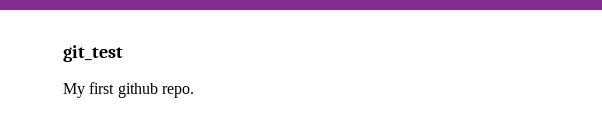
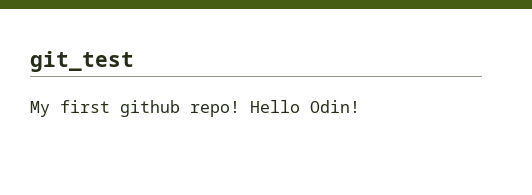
[161,86,194,98] repo. -> [190,100,360,117] repo! Hello Odin!

